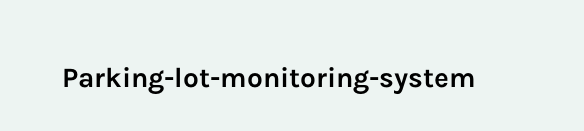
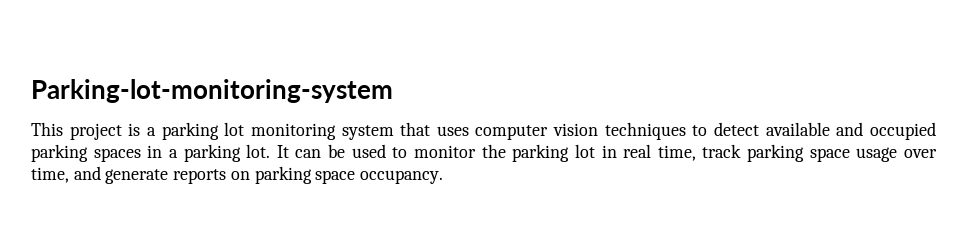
(476, 81) none -> [31,122,936,140] [31,144,937,162] [31,166,444,184] // This project is a parking lot monitoring system that uses computer vision techniques to detect available and occupied parking spaces in a parking lot. It can be used to monitor the parking lot in real time, track parking space usage over time, and generate reports on parking space occupancy.

